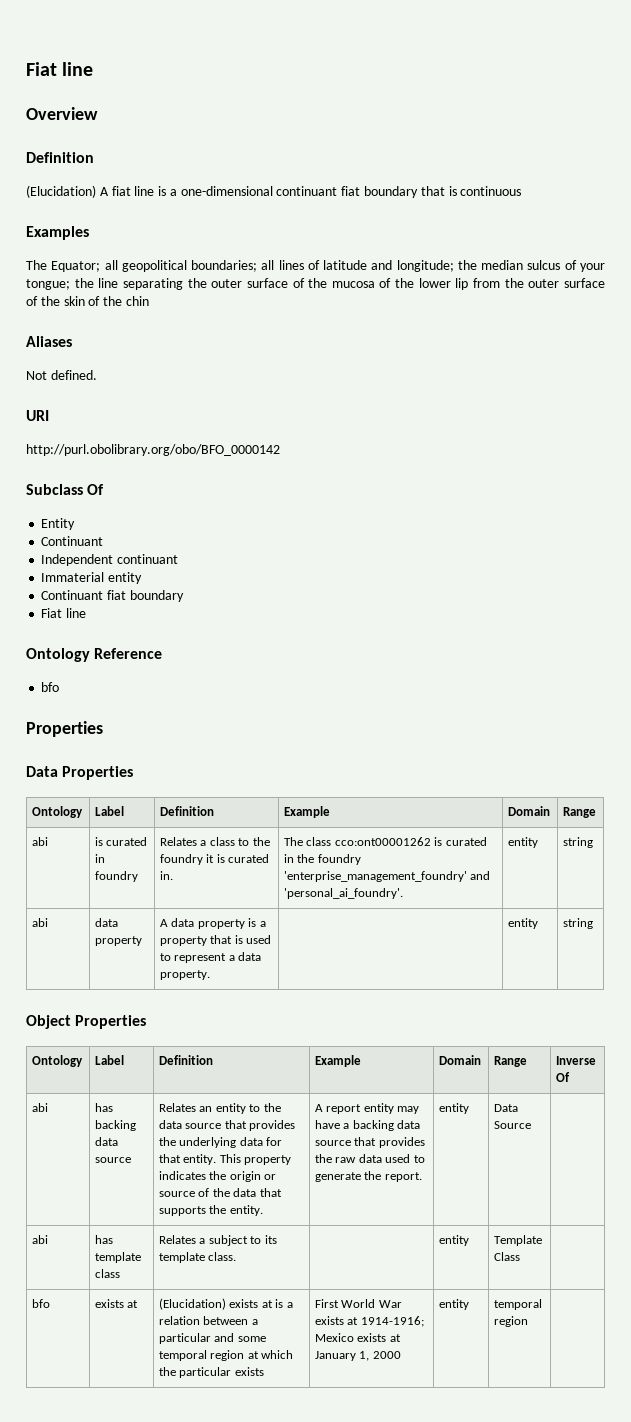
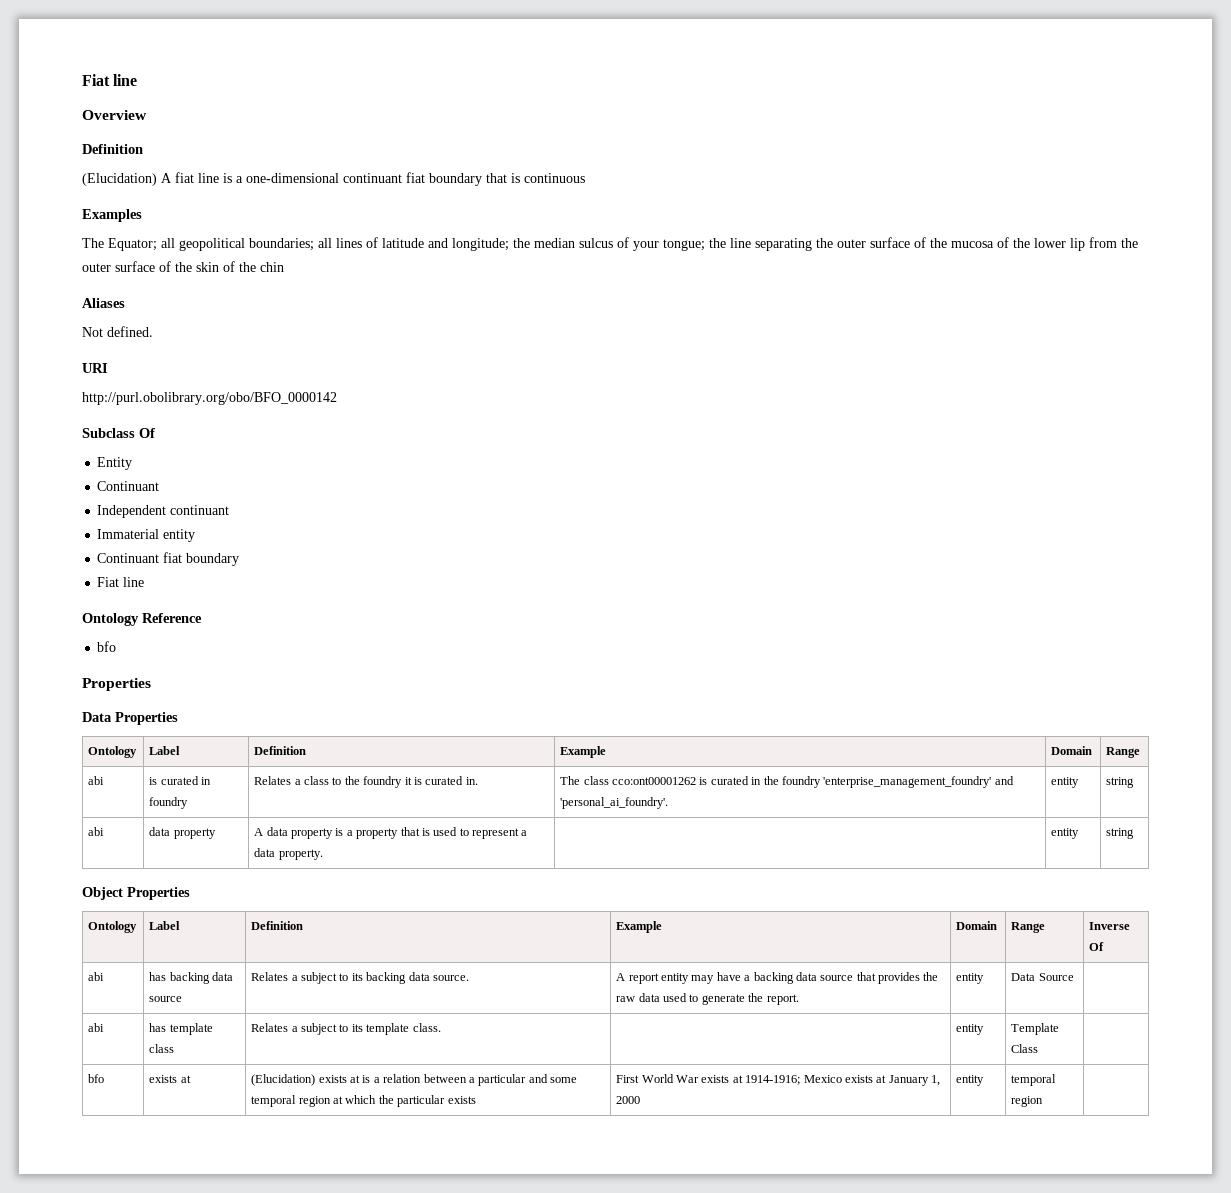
[199,1103,281,1114] [159,1120,296,1131] [159,1137,283,1148] [159,1154,292,1165] [159,1171,277,1182] [159,1188,282,1197] [159,1205,263,1216] an entity to the data source that provides the underlying data for that entity. This property indicates the origin or source of the data that supports the entity. -> [291,972,469,984] a subject to its backing data source.

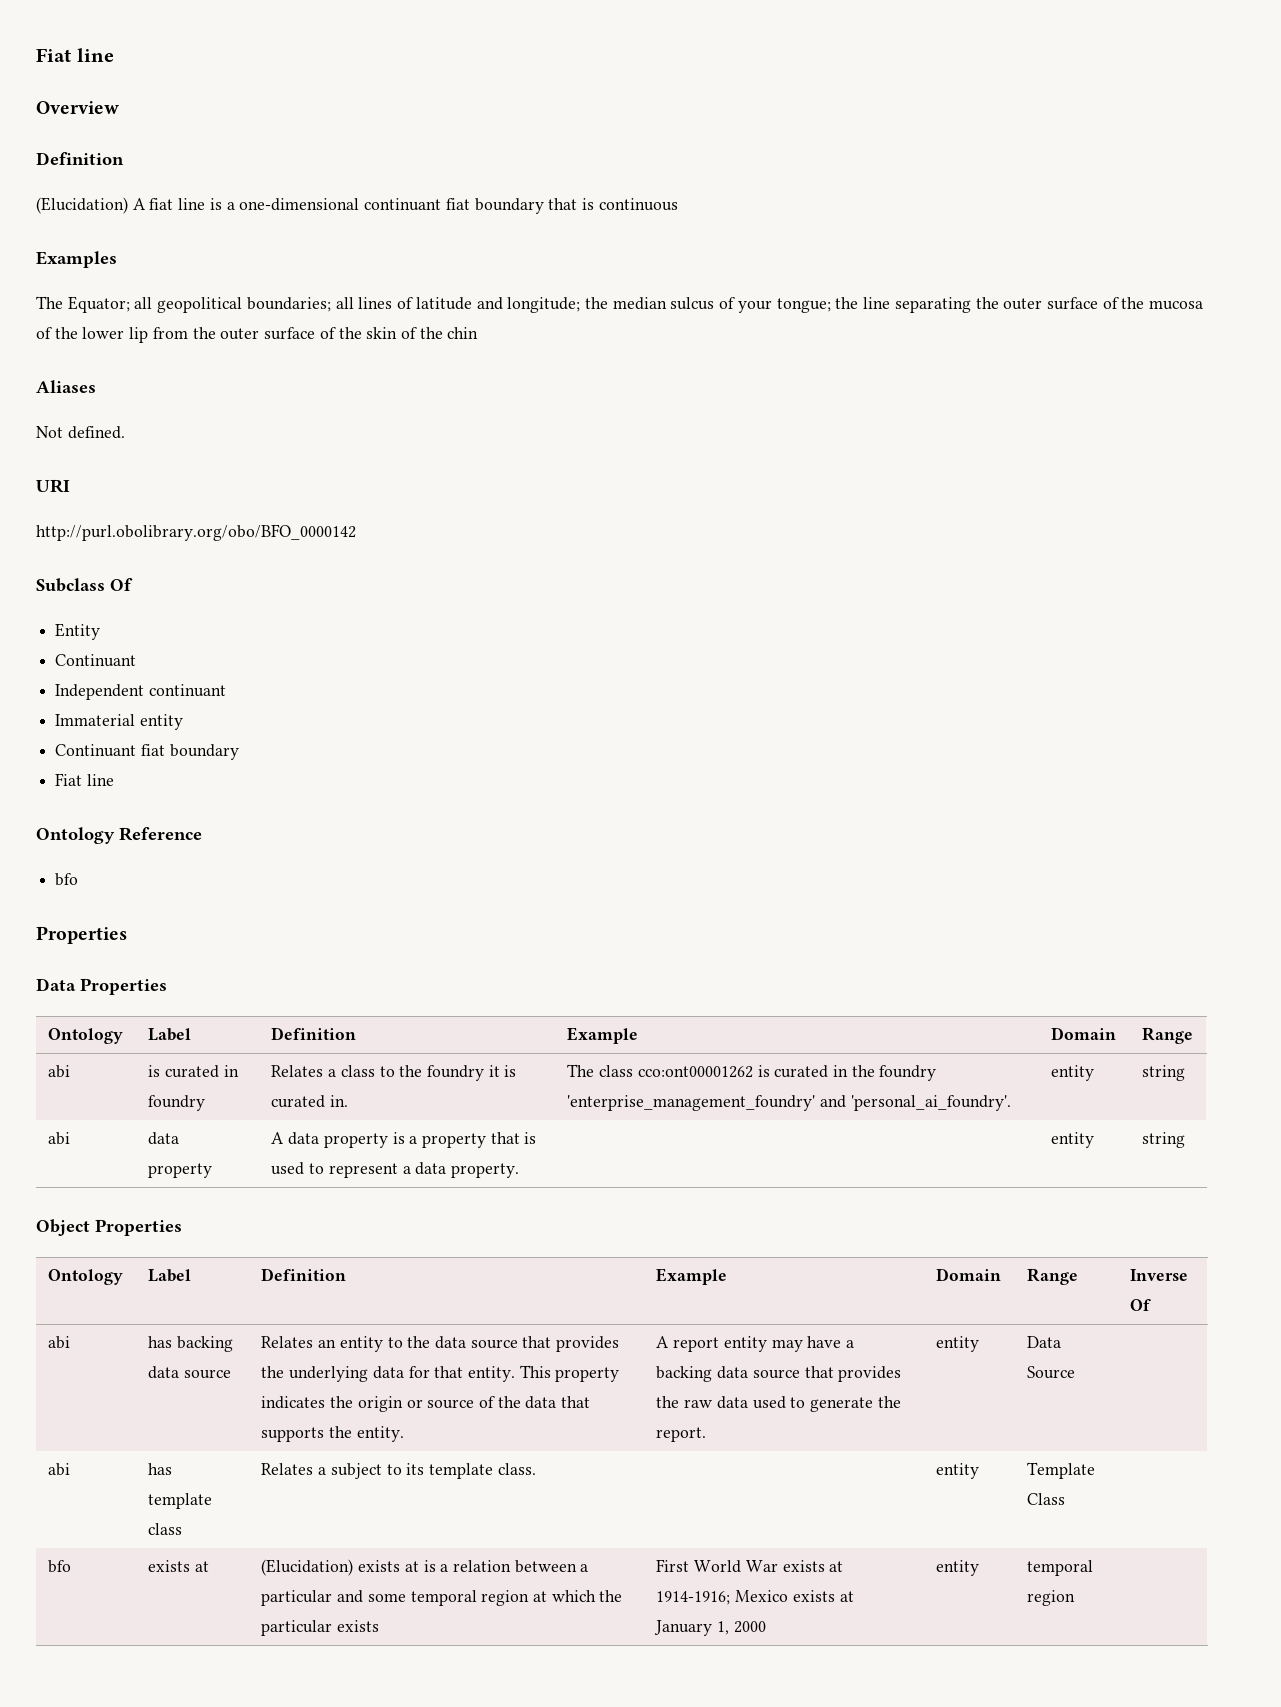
[291,972,469,984] a subject to its backing data source. -> [318,1336,620,1352] [261,1365,620,1382] [261,1396,591,1412] [261,1426,404,1442] an entity to the data source that provides the underlying data for that entity. This property indicates the origin or source of the data that supports the entity.

